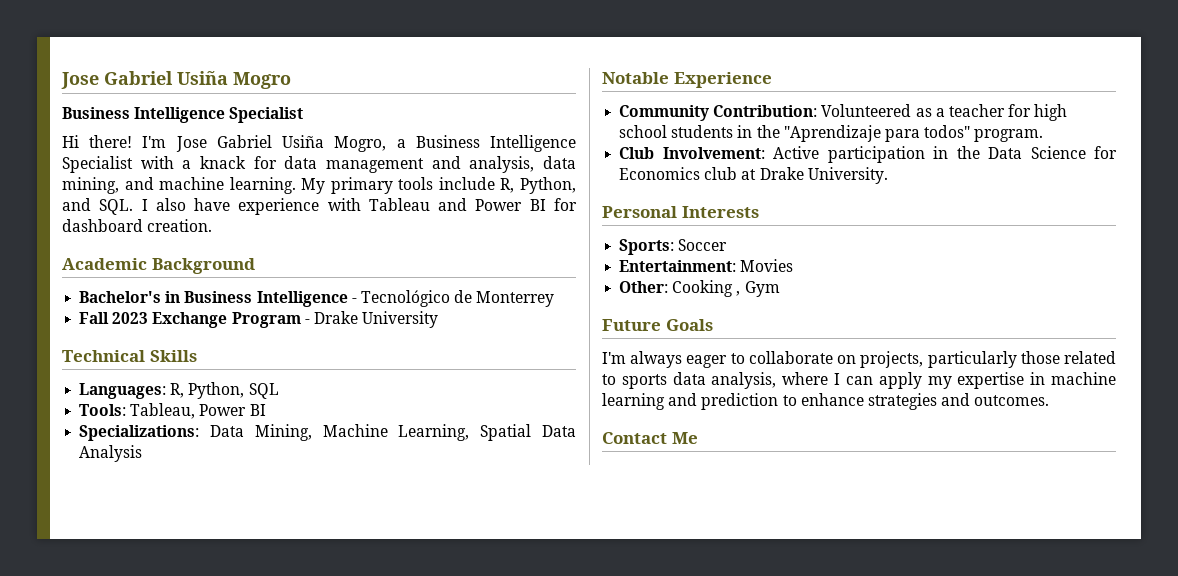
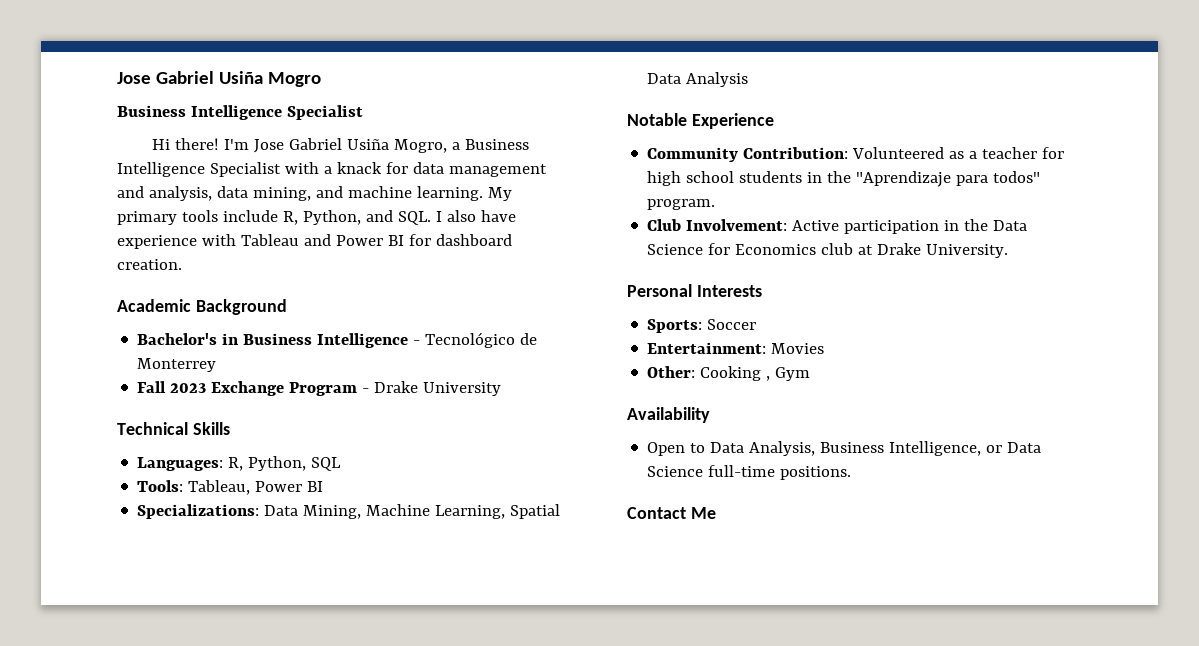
[602,319,713,331] [602,351,1116,368] [602,372,1116,389] [602,393,1050,410] Future Goals // I'm always eager to collaborate on projects, particularly those related to sports data analysis, where I can apply my expertise in machine learning and prediction to enhance strategies and outcomes. -> [627,407,710,423] [647,441,1042,456] [647,465,852,480] Availability // Open to Data Analysis, Business Intelligence, or Data Science full-time positions.

